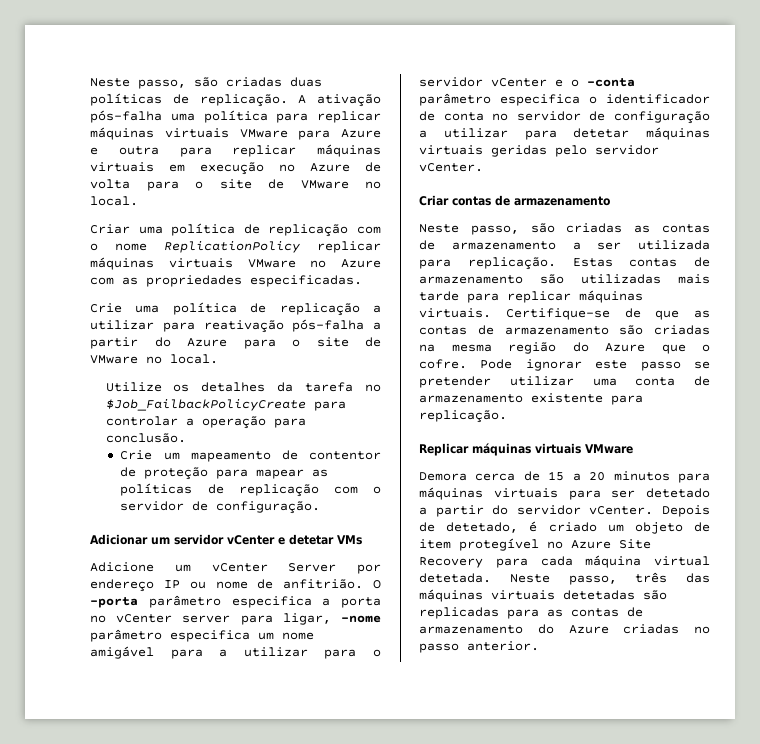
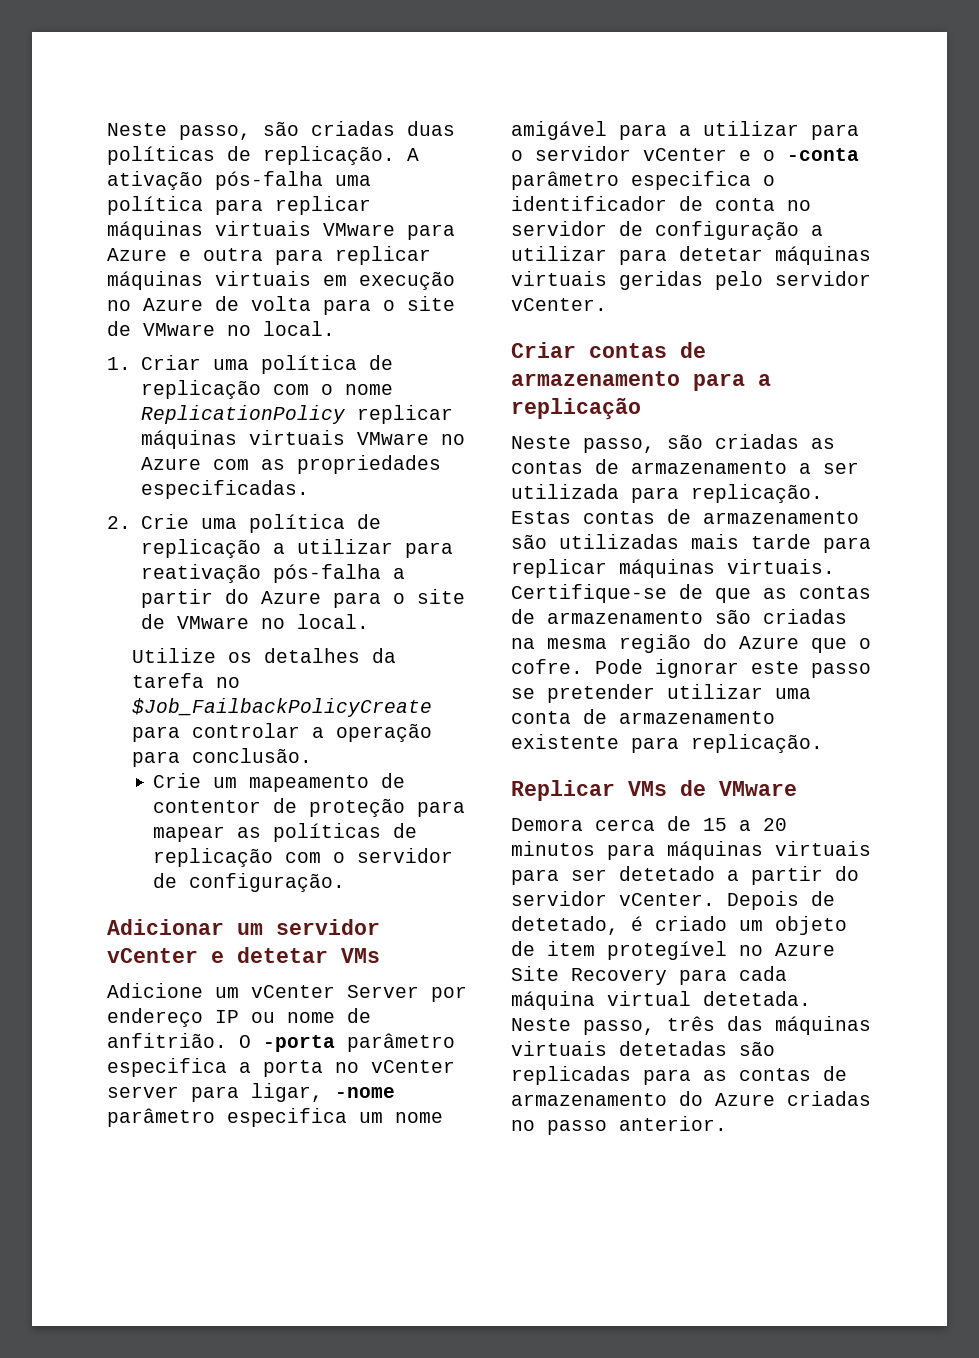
(138, 201) none -> [107,357,131,370] 1.
(362, 281) none -> [107,516,131,529] 2.
(610, 201) none -> [693,373,771,391] [511,397,641,420] para a replicação
[472,443,581,456] máquinas virtuais -> [628,780,706,796] VMs de

